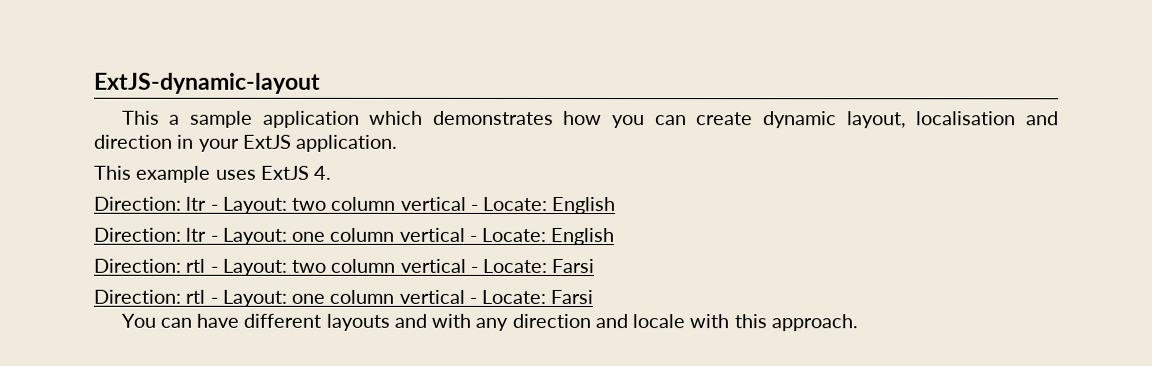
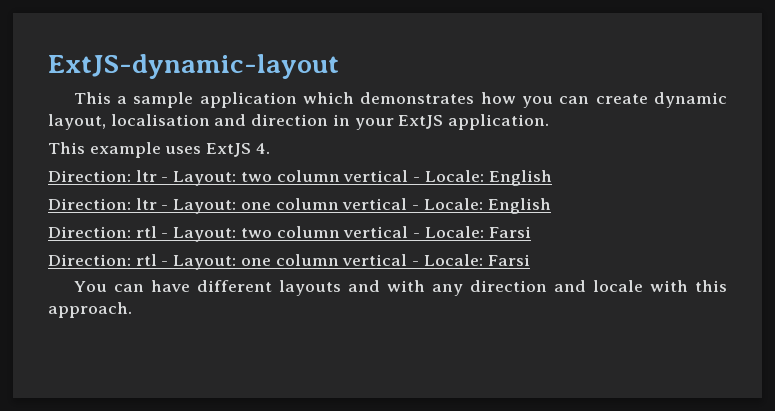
[482,196,548,211] Locate: -> [424,170,484,182] Locale:
[481,227,547,242] Locate: -> [423,198,483,210] Locale:
[482,258,548,273] Locate: -> [424,226,484,238] Locale:
[481,289,547,304] Locate: -> [423,254,483,266] Locale:

